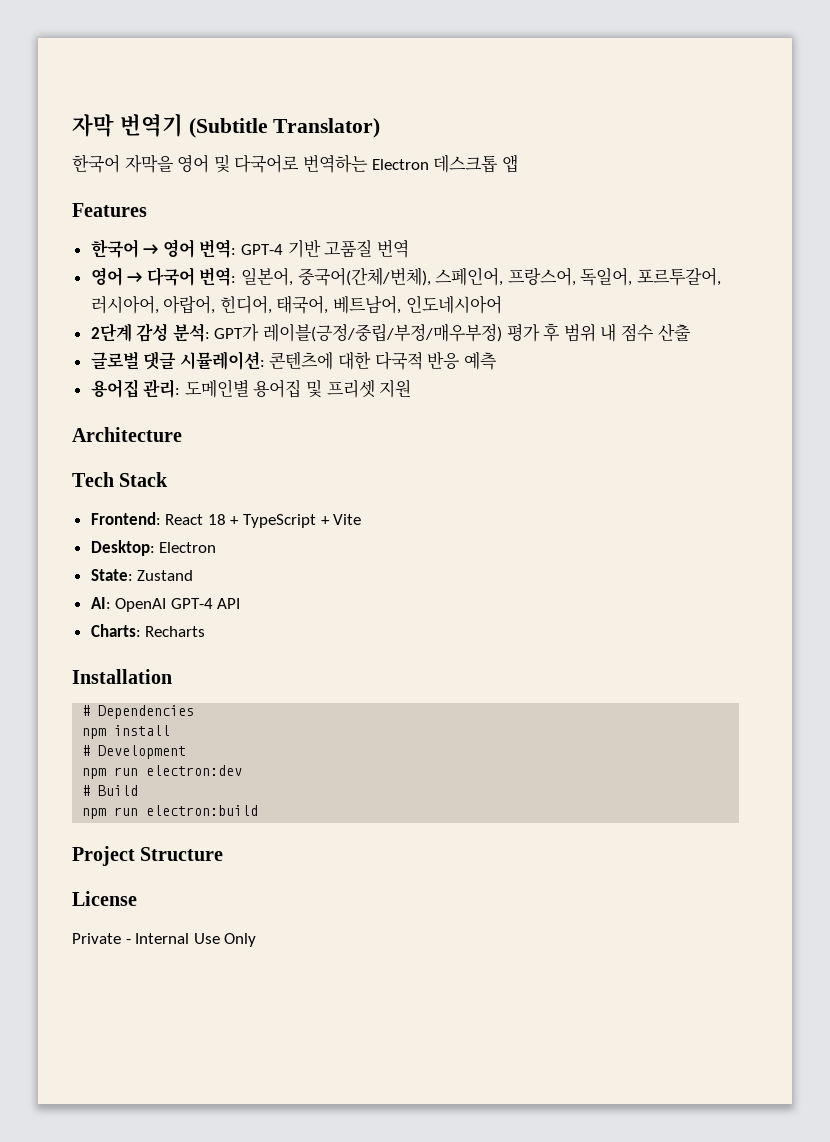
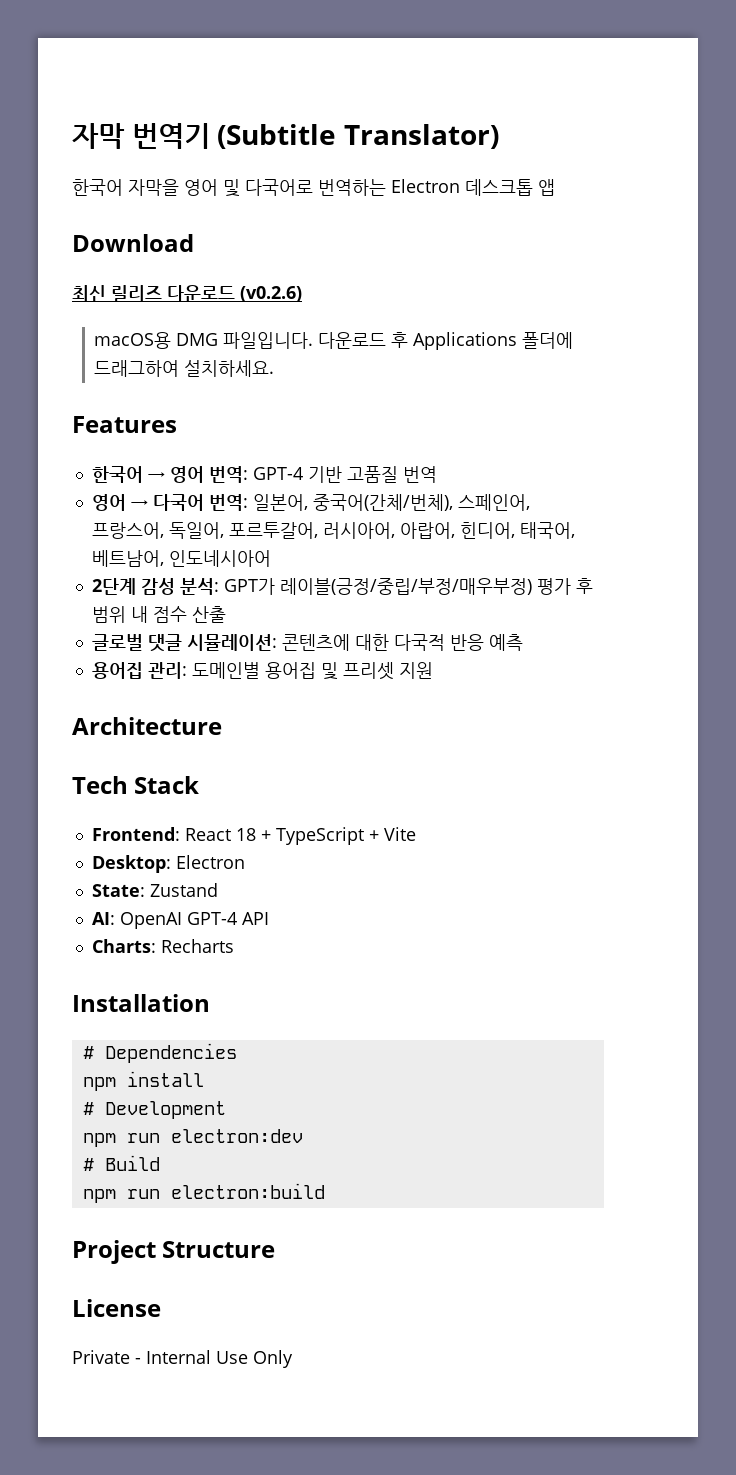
(518, 163) none -> [72,234,194,252] [72,285,302,302] [94,332,574,350] [94,360,275,377] // Download // 최신 릴리즈 다운로드 (v0.2.6) // macOS용 DMG 파일입니다. 다운로드 후 Applications 폴더에 드래그하여 설치하세요.

